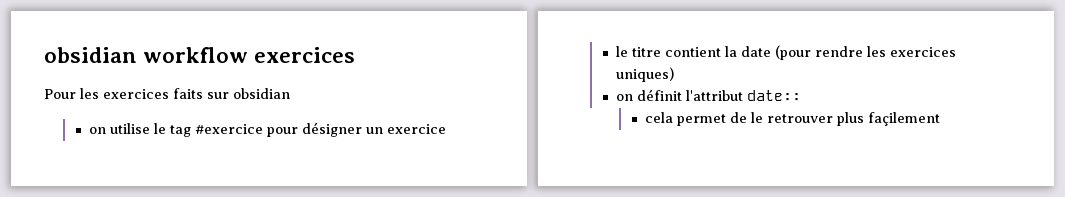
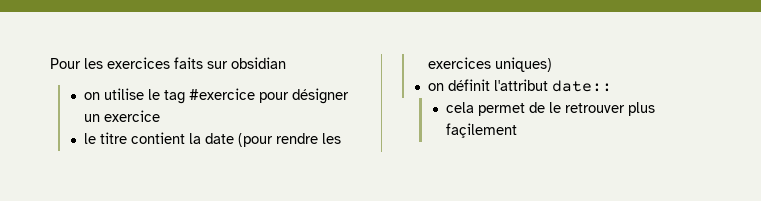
[44,47,356,63] obsidian workflow exercices // -> (50, 63) none

